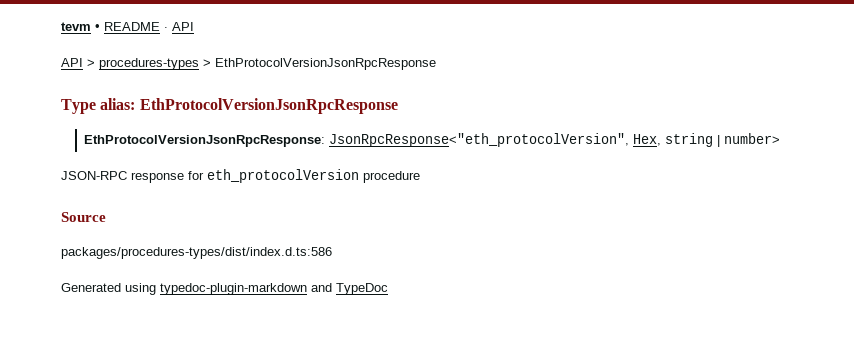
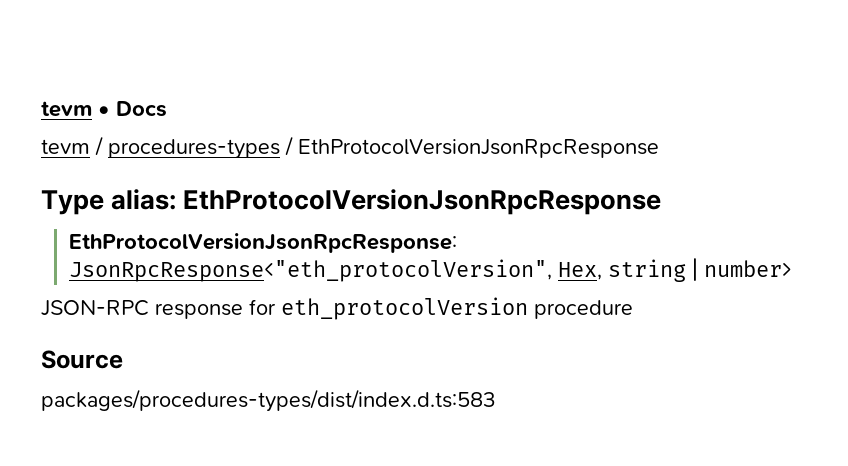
[104,22,194,31] [61,58,211,70] README ∙ API // API > procedures-types > -> [116,101,167,117] [41,136,293,159] Docs // tevm / procedures-types /
[61,247,332,259] [61,283,388,295] packages/procedures-types/dist/index.d.ts:586 // Generated using typedoc-plugin-markdown and TypeDoc -> [41,389,496,412] packages/procedures-types/dist/index.d.ts:583

